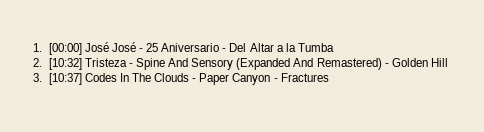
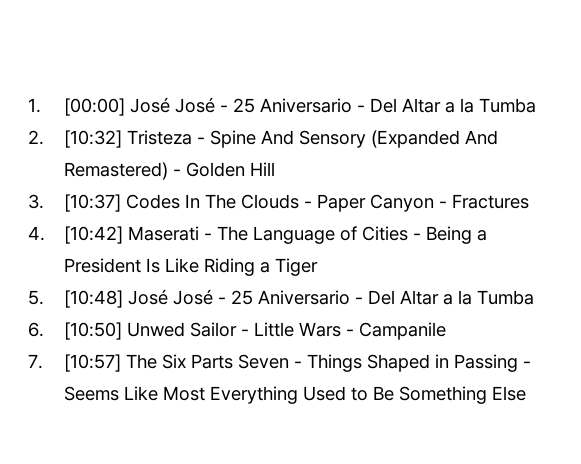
(329, 77) none -> [28,226,487,244] [63,258,318,276] [28,289,534,308] [28,322,446,340] [28,354,531,372] [63,386,526,404] // 4. [10:42] Maserati - The Language of Cities - Being a President Is Like Riding a Tiger // 5. [10:48] José José - 25 Aniversario - Del Altar a la Tumba // 6. [10:50] Unwed Sailor - Little Wars - Campanile // 7. [10:57] The Six Parts Seven - Things Shaped in Passing - Seems Like Most Everything Used to Be Something Else

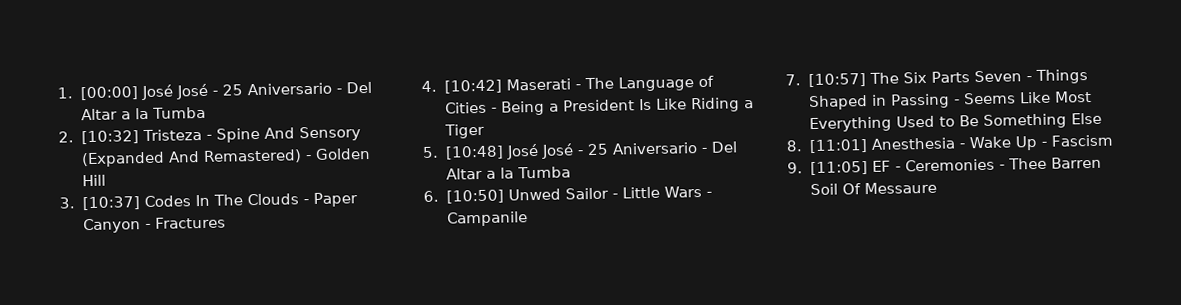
(526, 393) none -> [786,134,1114,154] [787,156,1102,176] [809,181,937,196] // 8. [11:01] Anesthesia - Wake Up - Fascism // 9. [11:05] EF - Ceremonies - Thee Barren Soil Of Messaure

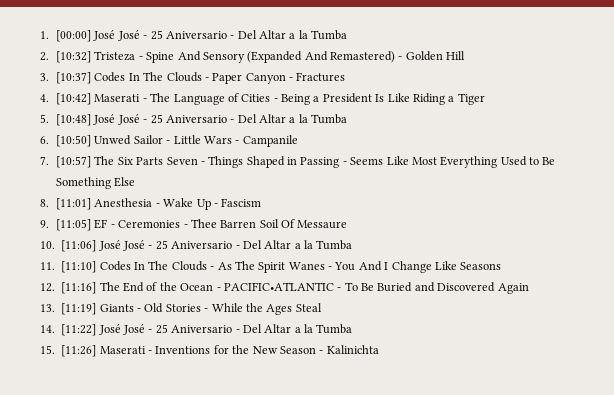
(937, 188) none -> [40,240,353,252] [40,261,502,273] [40,282,529,294] [40,303,322,315] [40,324,353,336] [40,345,379,357] // 10. [11:06] José José - 25 Aniversario - Del Altar a la Tumba // 11. [11:10] Codes In The Clouds - As The Spirit Wanes - You And I Change Like Seasons // 12. [11:16] The End of the Ocean - PACIFIC•ATLANTIC - To Be Buried and Discovered Again // 13. [11:19] Giants - Old Stories - While the Ages Steal // 14. [11:22] José José - 25 Aniversario - Del Altar a la Tumba // 15. [11:26] Maserati - Inventions for the New Season - Kalinichta

